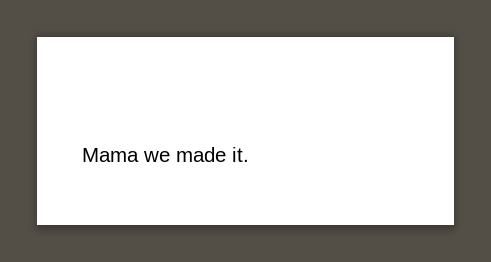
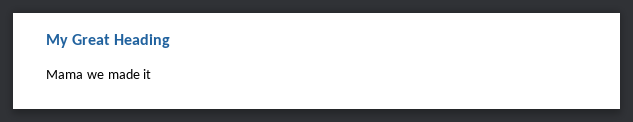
(82, 155) none -> [46,34,171,48] My Great Heading //
[232,147,249,162] it. -> [143,69,152,79] it

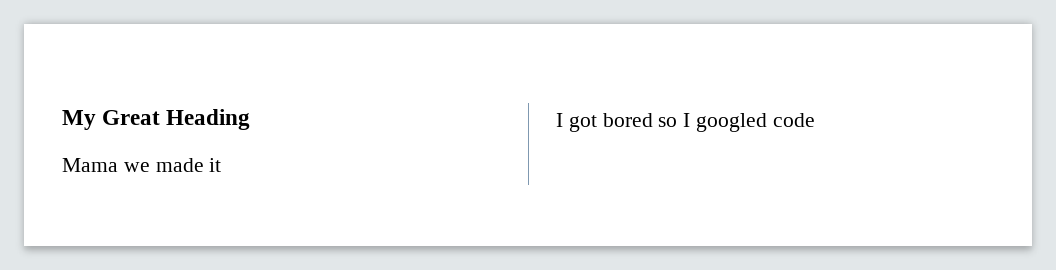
(152, 74) none -> [556,113,815,132] // I got bored so I googled code

